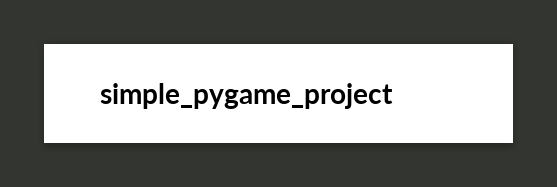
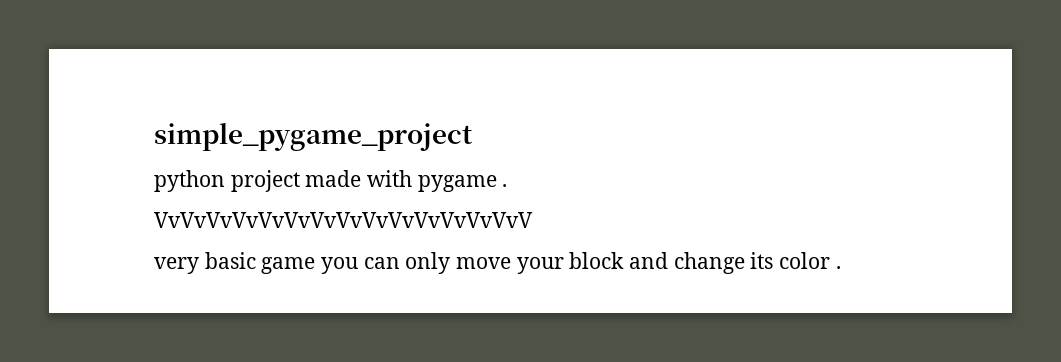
(393, 96) none -> [154,170,508,192] [154,212,533,228] [154,252,841,274] // python project made with pygame . // VvVvVvVvVvVvVvVvVvVvVvVvVvVvV // very basic game you can only move your block and change its color .

